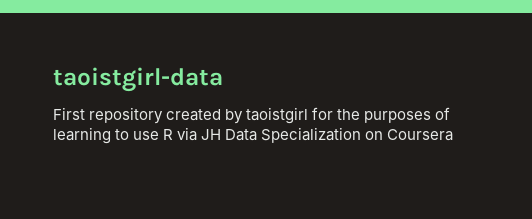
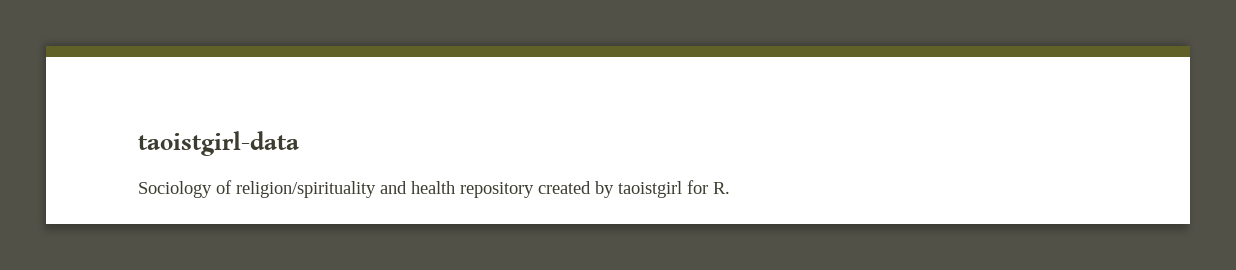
[53,107,85,120] First -> [138,180,455,198] Sociology of religion/spirituality and health
[337,107,451,123] [53,127,454,144] the purposes of learning to use R via JH Data Specialization on Coursera -> [713,182,730,194] R.

